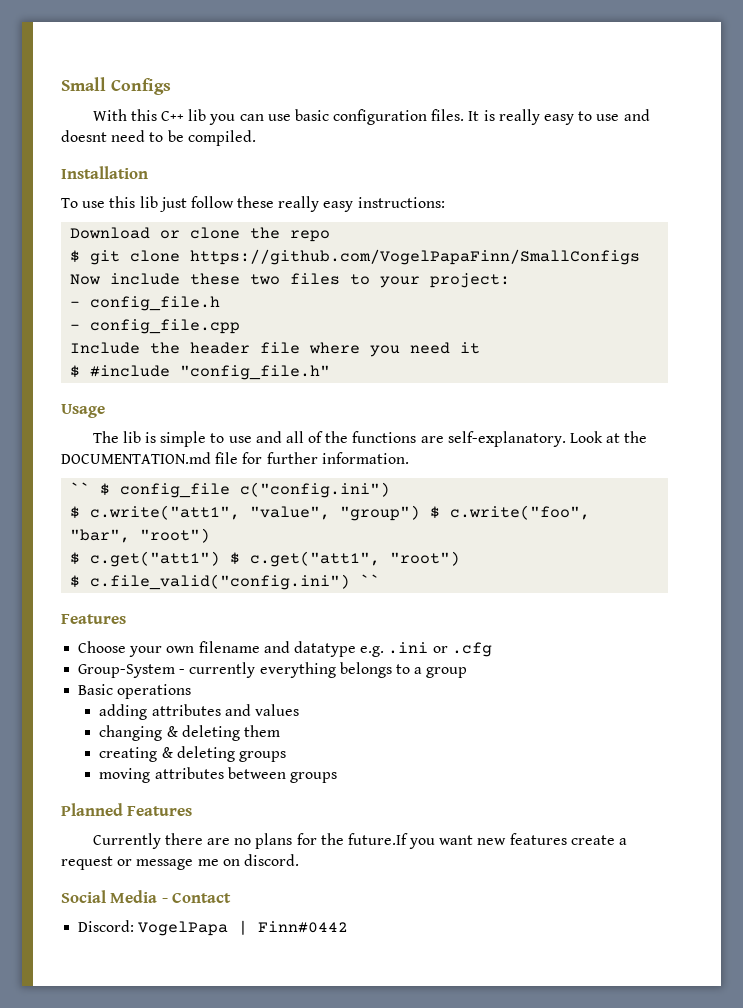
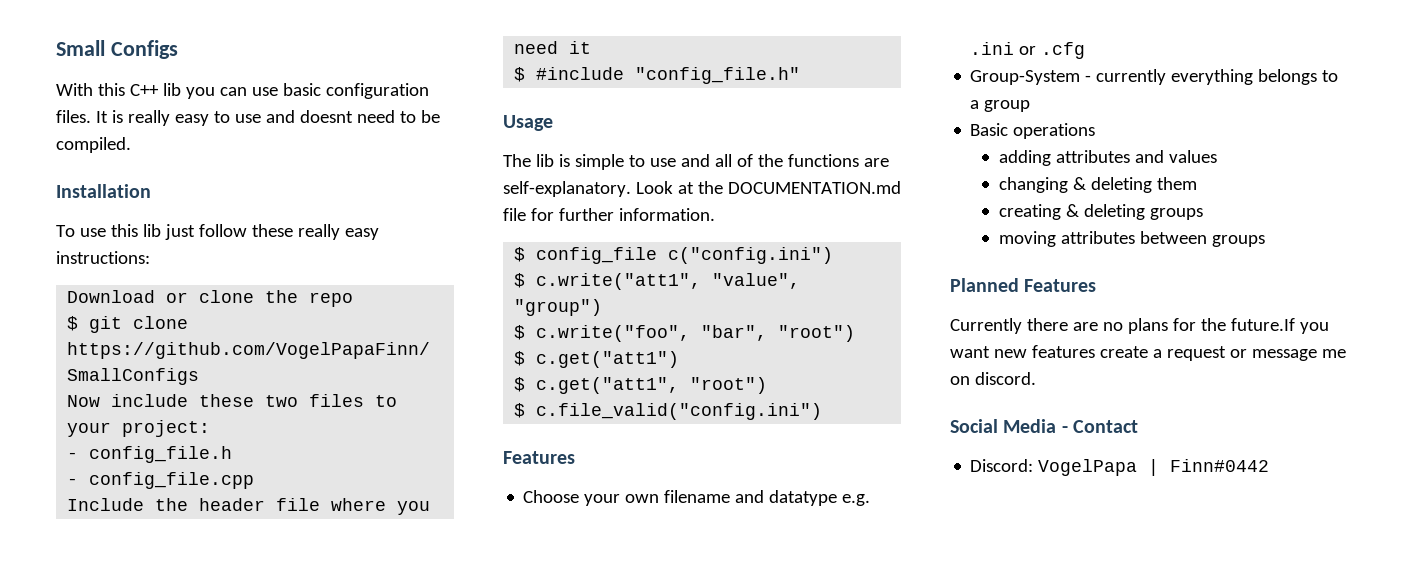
[70,482,91,494] `` -> (715, 214) none
(421, 513) none -> (603, 307) //
(221, 559) none -> (680, 359) //
[360,574,381,586] `` -> (823, 411) none

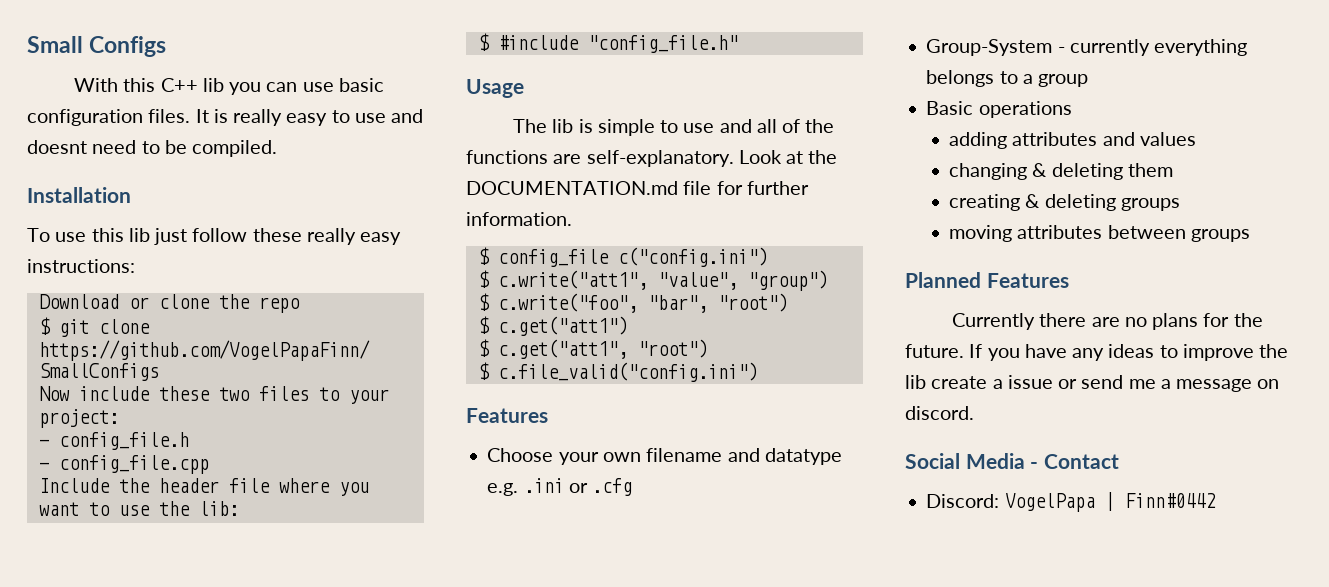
[514,41,592,54] need it -> [38,501,239,516] want to use the lib:
[1230,318,1329,334] [950,345,1346,361] future.If you want new features create a request or message me -> [905,344,1289,361] [905,375,1253,392] future. If you have any ideas to improve the lib create a issue or send me a message

